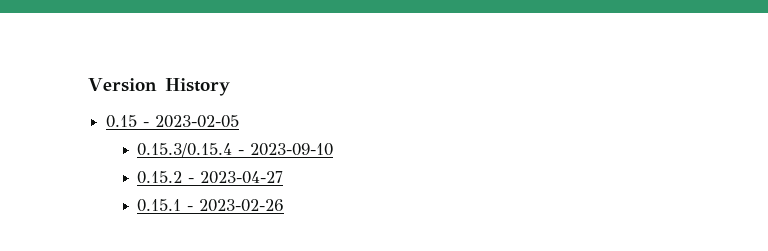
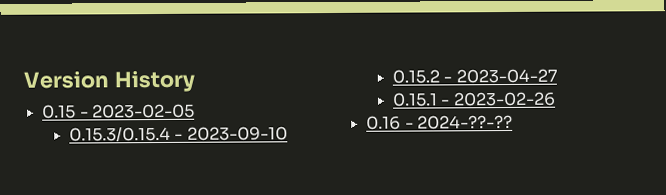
(285, 205) none -> [366,114,514,130] // 0.16 - 2024-??-??

